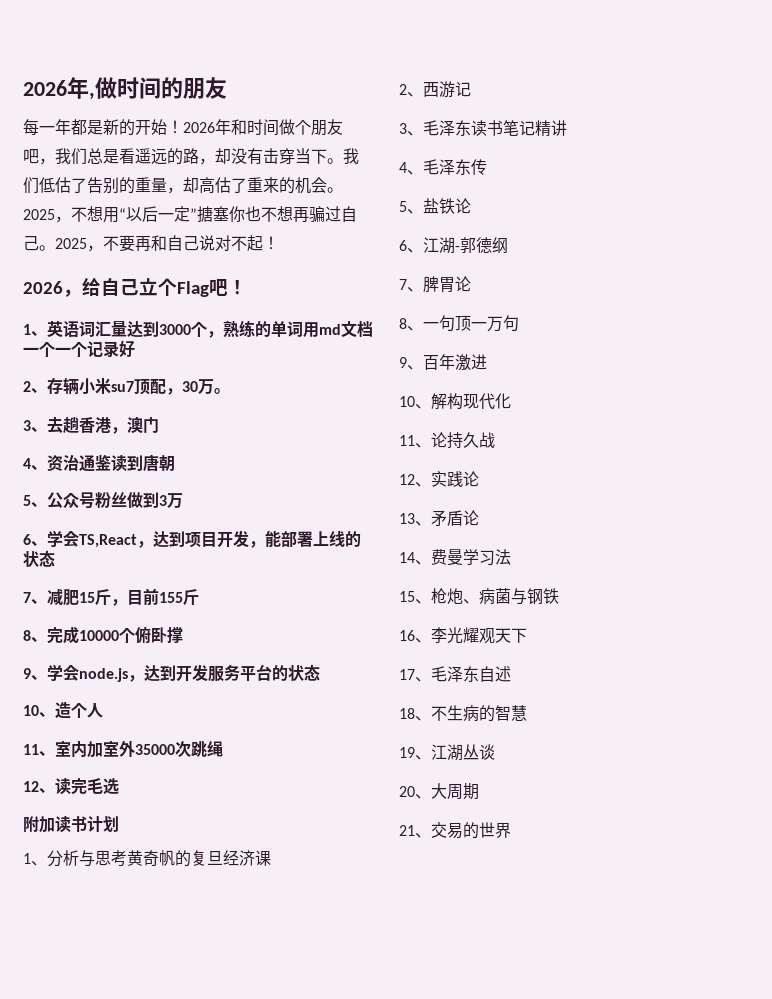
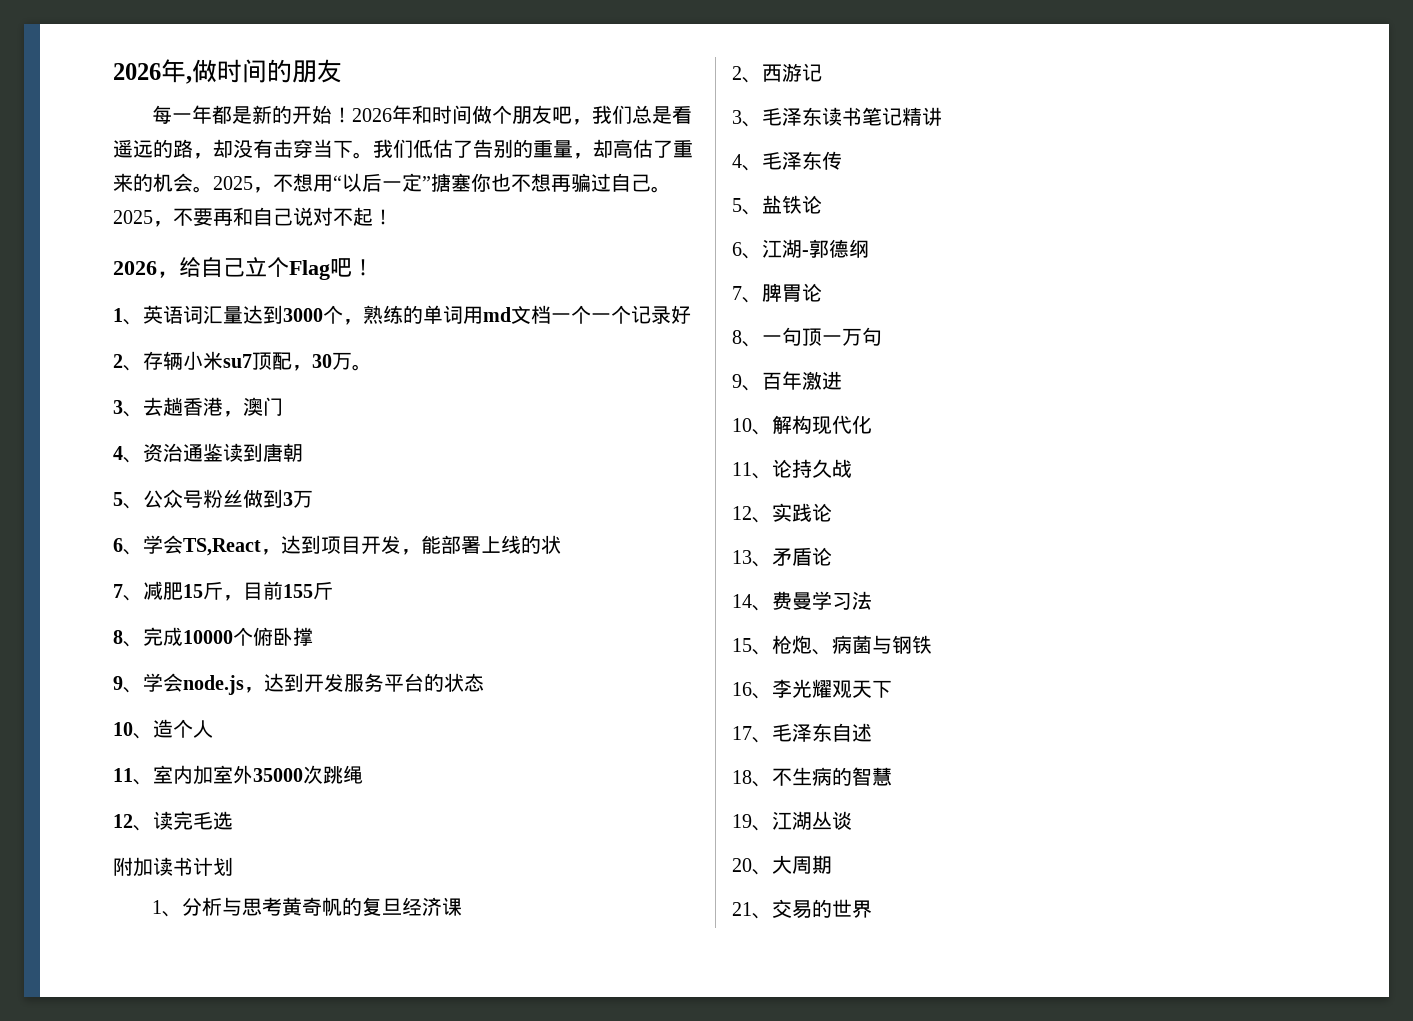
[39,550,55,567] 态 -> (561, 544) none

